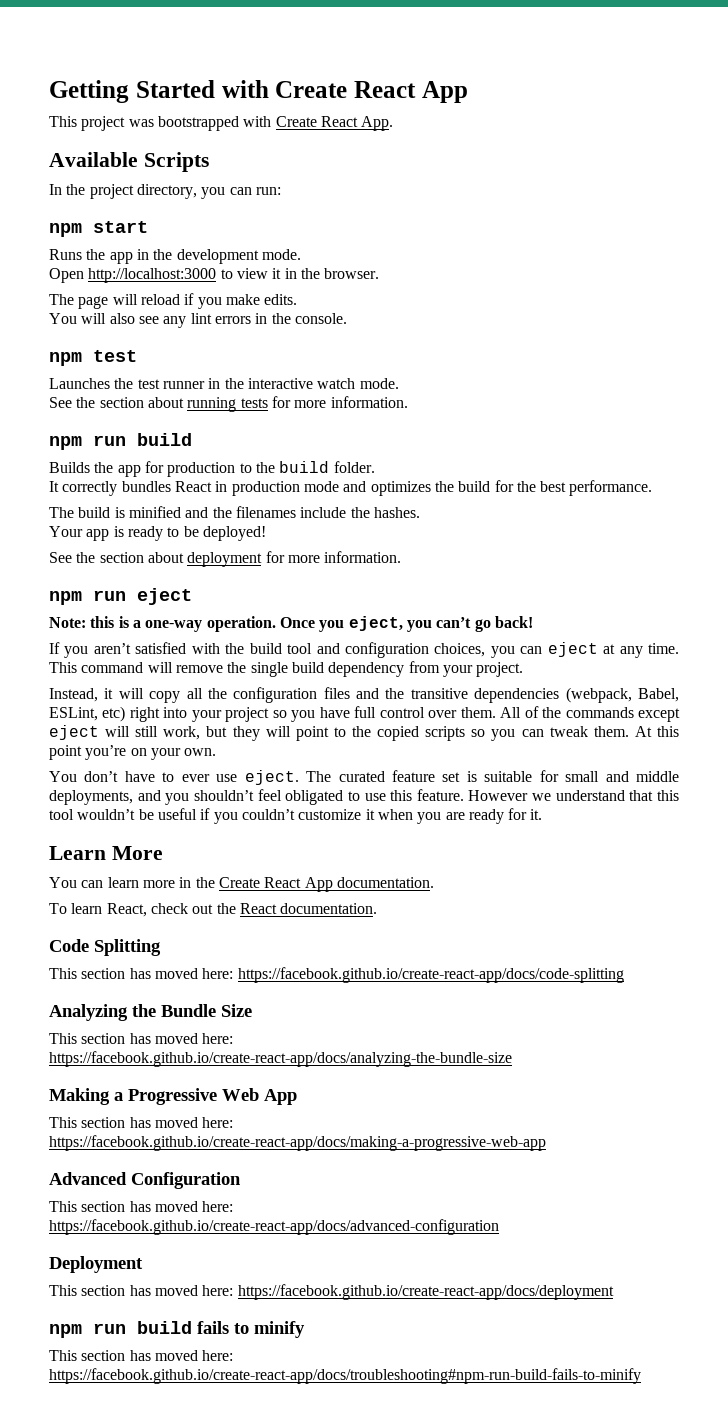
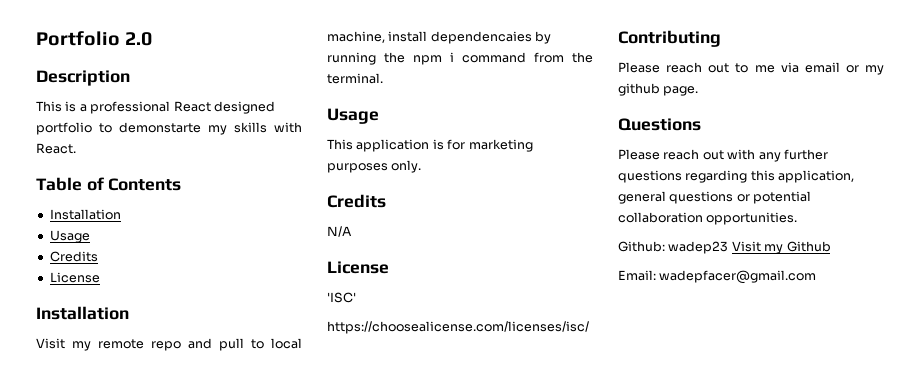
[49,80,468,103] [49,116,394,131] [49,152,209,172] [49,184,281,199] [49,221,148,237] [49,249,301,264] [49,268,380,283] [49,293,298,309] [49,313,347,328] [49,350,137,366] [49,378,399,389] [49,396,408,412] [49,433,192,450] [49,461,375,477] [49,480,653,496] [49,506,420,518] [49,526,266,541] [49,551,402,567] [49,588,192,605] [49,616,533,632] [49,642,679,658] [49,661,524,677] [49,687,679,703] [49,706,680,722] [49,725,679,741] [49,745,217,760] [49,770,679,785] [49,789,679,805] [49,808,543,824] [49,846,163,860] [49,877,434,892] [49,903,378,917] [49,939,161,956] [49,967,624,983] [49,1004,252,1021] [49,1033,234,1044] [49,1051,512,1067] [49,1088,297,1105] [49,1117,234,1128] [49,1135,546,1151] [49,1172,241,1189] [49,1201,234,1212] [49,1219,499,1235] [49,1256,143,1273] [49,1284,614,1300] [49,1321,305,1338] [49,1350,234,1361] [49,1368,641,1384] Getting Started with Create React App // This project was bootstrapped with Create React App. // Available Scripts // In the project directory, you can run: // npm start // Runs the app in the development mode. // Open http://localhost:3000 to view it in the browser. // The page will reload if you make edits. // You will also see any lint errors in the console. // npm test // Launches the test runner in the interactive watch mode. // See the section about running tests for more information. // npm run build // Builds the app for production to the build folder. // It correctly bundles React in production mode and optimizes the build for the best performance. // The build is minified and the filenames include the hashes. // Your app is ready to be deployed! // See the section about deployment for more information. // npm run eject // Note: this is a one-way operation. Once you eject, you can’t go back! // If you aren’t satisfied with the build tool and configuration choices, you can eject at any time. This command will remove the single build dependency from your project. // Instead, it will copy all the configuration files and the transitive dependencies (webpack, Babel, ESLint, etc) right into your project so you have full control over them. All of the commands except eject will still work, but they will point to the copied scripts so you can tweak them. At this point you’re on your own. // You don’t have to ever use eject. The curated feature set is suitable for small and middle deployments, and you shouldn’t feel obligated to use this feature. However we understand that this tool wouldn’t be useful if you couldn’t customize it when you are ready for it. // Learn More // You can learn more in the Create React App documentation. // To learn React, check out the React documentation. // Code Splitting // This section has moved here: https://facebook.github.io/create-react-app/docs/code-splitting // Analyzing the Bundle Size // This section has moved here: https://facebook.github.io/create-react-app/docs/analyzing-the-bundle-size // Making a Progressive Web App // This section has moved here: https://facebook.github.io/create-react-app/docs/making-a-progressive-web-app // Advanced Configuration // This section has moved here: https://facebook.github.io/create-react-app/docs/advanced-configuration // Deployment // This section has moved here: https://facebook.github.io/create-react-app/docs/deployment // npm run build fails to minify // This section has moved here: https://facebook.github.io/create-react-app/docs/troubleshooting#npm-run-build-fails-to-minify -> [36,31,153,46] [36,70,130,86] [36,101,275,114] [36,122,302,135] [36,143,76,154] [36,177,182,191] [49,209,121,220] [49,230,90,243] [49,251,98,262] [49,272,100,283] [36,306,129,320] [36,338,302,351] [327,31,552,44] [327,52,593,65] [327,73,383,84] [327,108,379,124] [327,139,533,152] [327,160,422,173] [327,194,386,208] [327,226,352,237] [327,261,389,274] [327,292,356,303] [327,321,589,334] [618,30,721,47] [618,62,884,75] [618,83,699,96] [618,118,701,131] [618,149,828,162] [618,170,855,183] [618,191,812,204] [618,212,798,225] [618,241,831,254] [618,270,817,284] Portfolio 2.0 // Description // This is a professional React designed portfolio to demonstarte my skills with React. // Table of Contents // Installation // Usage // Credits // License // Installation // Visit my remote repo and pull to local machine, install dependencaies by running the npm i command from the terminal. // Usage // This application is for marketing purposes only. // Credits // N/A // License // 'ISC' // https://choosealicense.com/licenses/isc/ // Contributing // Please reach out to me via email or my github page. // Questions // Please reach out with any further questions regarding this application, general questions or potential collaboration opportunities. // Github: wadep23 Visit my Github // Email: wadepfacer@gmail.com

